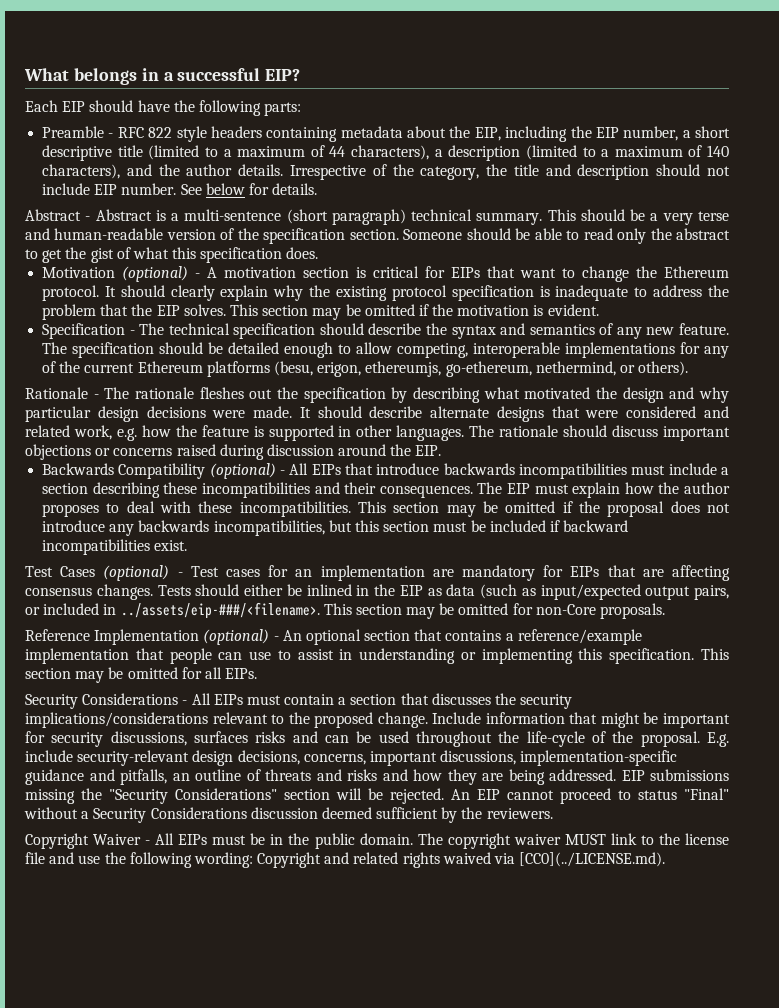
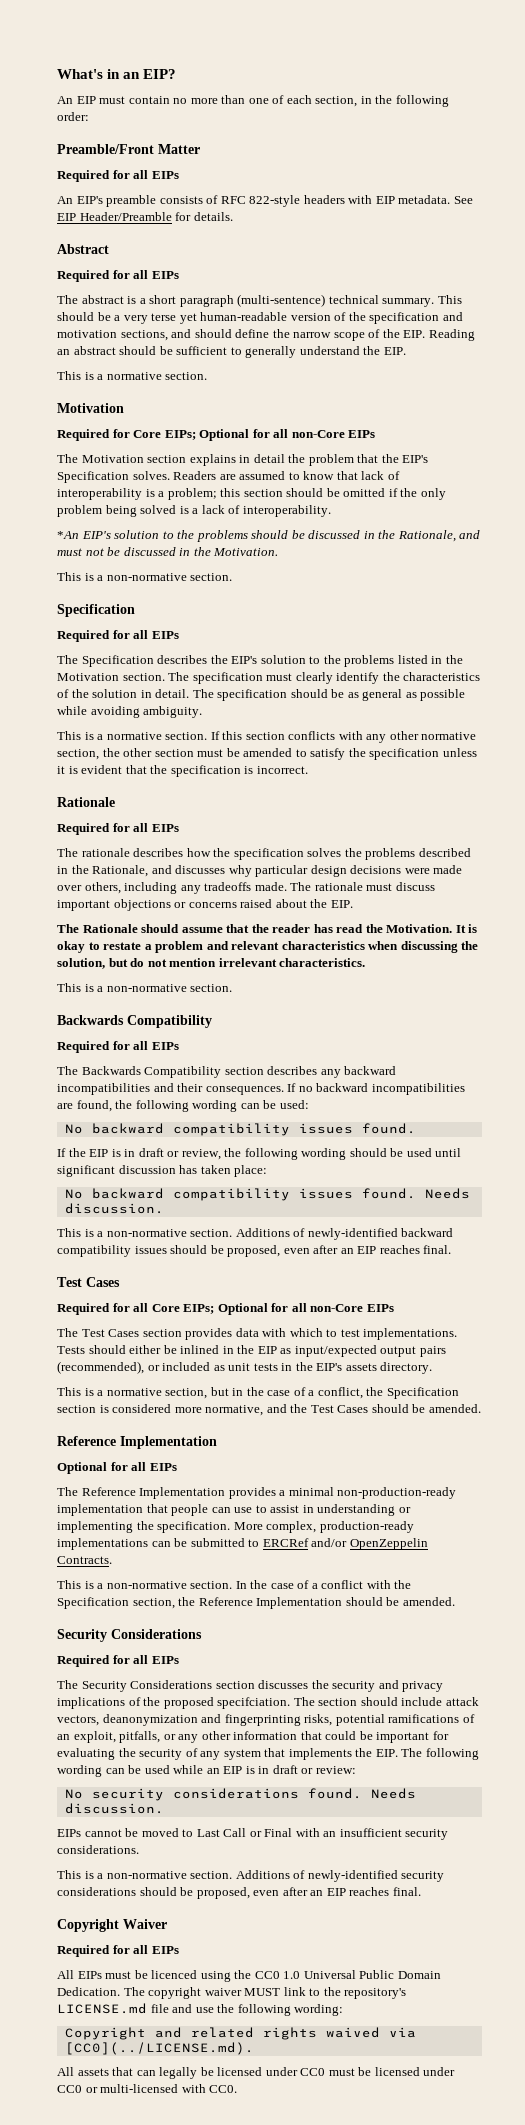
[24,68,301,85] [25,100,302,116] [42,126,731,142] [42,145,730,161] [42,164,730,180] [42,183,318,195] [25,209,406,225] What belongs in a successful EIP? // Each EIP should have the following parts: // Preamble - RFC 822 style headers containing metadata about the EIP, including the EIP number, a short descriptive title (limited to a maximum of 44 characters), a description (limited to a maximum of 140 characters), and the author details. Irrespective of the category, the title and description should not include EIP number. See below for details. // Abstract - Abstract is a multi-sentence (short paragraph) -> [57,69,177,79] [57,95,449,107] [57,112,89,121] [57,144,200,154] [57,170,179,182] [57,195,473,207] [57,212,233,221] [57,244,109,254] [57,270,179,282] [57,294,326,307] What's in an EIP? // An EIP must contain no more than one of each section, in the following order: // Preamble/Front Matter // Required for all EIPs // An EIP's preamble consists of RFC 822-style headers with EIP metadata. See EIP Header/Preamble for details. // Abstract // Required for all EIPs // The abstract is a short paragraph (multi-sentence)
[25,228,50,240] and -> [179,313,197,324] yet
[349,228,730,244] [25,247,319,263] [42,266,729,282] [42,285,729,301] [42,304,599,320] [42,323,729,339] [42,342,729,358] [42,361,689,377] [25,387,695,403] section. Someone should be able to read only the abstract to get the gist of what this specification does. // Motivation (optional) - A motivation section is critical for EIPs that want to change the Ethereum protocol. It should clearly explain why the existing protocol specification is inadequate to address the problem that the EIP solves. This section may be omitted if the motivation is evident. // Specification - The technical specification should describe the syntax and semantics of any new feature. The specification should be detailed enough to allow competing, interoperable implementations for any of the current Ethereum platforms (besu, erigon, ethereumjs, go-ethereum, nethermind, or others). // Rationale - The rationale fleshes out the specification by describing what motivated the design and -> [442,312,463,321] [57,329,475,341] [57,346,406,358] [57,371,208,380] [57,403,124,413] [57,429,376,441] [57,454,429,466] [57,471,400,483] [57,488,446,500] [57,505,331,517] [57,530,481,542] [57,547,279,556] [57,572,233,581] [57,604,135,617] [57,630,179,642] [57,655,463,667] [57,672,481,684] [57,689,466,701] [57,706,203,718] [57,731,477,743] [57,748,477,760] [57,765,308,777] [57,797,115,807] [57,823,179,835] [57,848,471,860] [57,865,226,877] and motivation sections, and should define the narrow scope of the EIP. Reading an abstract should be sufficient to generally understand the EIP. // This is a normative section. // Motivation // Required for Core EIPs; Optional for all non-Core EIPs // The Motivation section explains in detail the problem that the EIP's Specification solves. Readers are assumed to know that lack of interoperability is a problem; this section should be omitted if the only problem being solved is a lack of interoperability. // *An EIP's solution to the problems should be discussed in the Rationale, and must not be discussed in the Motivation. // This is a non-normative section. // Specification // Required for all EIPs // The Specification describes the EIP's solution to the problems listed in the Motivation section. The specification must clearly identify the characteristics of the solution in detail. The specification should be as general as possible while avoiding ambiguity. // This is a normative section. If this section conflicts with any other normative section, the other section must be amended to satisfy the specification unless it is evident that the specification is incorrect. // Rationale // Required for all EIPs // The rationale describes how the specification solves the problems described in the Rationale, and discusses
[253,406,729,422] [25,425,608,441] made. It should describe alternate designs that were considered and related work, e.g. how the feature is supported in other languages. The rationale should -> [433,865,463,874] [57,882,393,894] made over others, including any tradeoffs made. The rationale must
[219,444,442,460] [42,463,729,479] [42,482,730,498] [42,501,731,517] [42,520,629,536] [42,539,188,555] [25,565,731,581] [25,584,153,600] during discussion around the EIP. // Backwards Compatibility (optional) - All EIPs that introduce backwards incompatibilities must include a section describing these incompatibilities and their consequences. The EIP must explain how the author proposes to deal with these incompatibilities. This section may be omitted if the proposal does not introduce any backwards incompatibilities, but this section must be included if backward incompatibilities exist. // Test Cases (optional) - Test cases for an implementation are mandatory for EIPs that are affecting consensus changes. -> [275,899,353,908] [57,924,478,933] [57,941,479,953] [57,958,366,969] [57,983,233,992] [57,1015,212,1028] [57,1041,179,1053] [57,1066,397,1078] [57,1083,465,1095] [57,1100,309,1112] [64,1123,416,1136] [57,1148,462,1160] [57,1165,268,1177] [64,1188,470,1201] [64,1203,164,1214] [57,1228,454,1240] [57,1245,452,1257] [57,1277,120,1287] [57,1303,394,1315] [57,1328,458,1340] about the EIP. // The Rationale should assume that the reader has read the Motivation. It is okay to restate a problem and relevant characteristics when discussing the solution, but do not mention irrelevant characteristics. // This is a non-normative section. // Backwards Compatibility // Required for all EIPs // The Backwards Compatibility section describes any backward incompatibilities and their consequences. If no backward incompatibilities are found, the following wording can be used: // No backward compatibility issues found. // If the EIP is in draft or review, the following wording should be used until significant discussion has taken place: // No backward compatibility issues found. Needs discussion. // This is a non-normative section. Additions of newly-identified backward compatibility issues should be proposed, even after an EIP reaches final. // Test Cases // Required for all Core EIPs; Optional for all non-Core EIPs // The Test Cases section provides data with which to test implementations.
[446,584,729,600] [25,602,666,619] [25,629,642,645] data (such as input/expected output pairs, or included in ../assets/eip-###/<filename>. This section may be omitted for non-Core proposals. // Reference Implementation (optional) - An optional section that contains a reference/example -> [294,1345,446,1357] [57,1361,433,1374] [57,1387,459,1399] [57,1404,481,1416] [57,1436,217,1449] [57,1462,177,1474] [57,1487,457,1499] input/expected output pairs (recommended), or included as unit tests in the EIP's assets directory. // This is a normative section, but in the case of a conflict, the Specification section is considered more normative, and the Test Cases should be amended. // Reference Implementation // Optional for all EIPs // The Reference Implementation provides a minimal non-production-ready
[578,648,729,664] [25,667,258,683] [25,693,573,709] [25,712,482,728] this specification. This section may be omitted for all EIPs. // Security Considerations - All EIPs must contain a section that discusses the security implications/considerations relevant to the proposed change. Include -> [136,1521,414,1533] [57,1538,428,1550] [57,1556,112,1564] [57,1580,412,1589] [57,1597,455,1609] [57,1629,202,1642] [57,1655,179,1667] [57,1680,444,1692] [57,1697,479,1709] [57,1714,475,1726] [57,1731,231,1743] the specification. More complex, production-ready implementations can be submitted to ERCRef and/or OpenZeppelin Contracts. // This is a non-normative section. In the case of a conflict with the Specification section, the Reference Implementation should be amended. // Security Considerations // Required for all EIPs // The Security Considerations section discusses the security and privacy implications of the proposed specifciation. The section should include attack vectors, deanonymization and fingerprinting risks, potential ramifications of an exploit, pitfalls, or any other
[600,712,640,728] might -> [325,1731,357,1740] could
[51,731,729,747] [25,750,678,766] [25,769,729,785] [25,788,729,804] [24,807,553,823] [25,833,413,849] security discussions, surfaces risks and can be used throughout the life-cycle of the proposal. E.g. include security-relevant design decisions, concerns, important discussions, implementation-specific guidance and pitfalls, an outline of threats and risks and how they are being addressed. EIP submissions missing the "Security Considerations" section will be rejected. An EIP cannot proceed to status "Final" without a Security Considerations discussion deemed sufficient by the reviewers. // Copyright Waiver - All EIPs must be in the public domain. -> [57,1748,479,1760] [57,1765,356,1777] [64,1788,416,1801] [64,1803,164,1814] [57,1828,449,1840] [57,1845,139,1854] [57,1870,445,1882] [57,1887,421,1899] [57,1919,167,1932] [57,1945,179,1957] [57,1970,441,1982] [57,1987,120,1996] evaluating the security of any system that implements the EIP. The following wording can be used while an EIP is in draft or review: // No security considerations found. Needs discussion. // EIPs cannot be moved to Last Call or Final with an insufficient security considerations. // This is a non-normative section. Additions of newly-identified security considerations should be proposed, even after an EIP reaches final. // Copyright Waiver // Required for all EIPs // All EIPs must be licenced using the CC0 1.0 Universal Public Domain Dedication.
[684,833,729,845] license -> [344,1988,407,1999] [57,2003,147,2014] repository's LICENSE.md
(253, 860) none -> (344, 2010) //
(666, 859) none -> [57,2067,456,2079] [57,2084,238,2093] // All assets that can legally be licensed under CC0 must be licensed under CC0 or multi-licensed with CC0.

